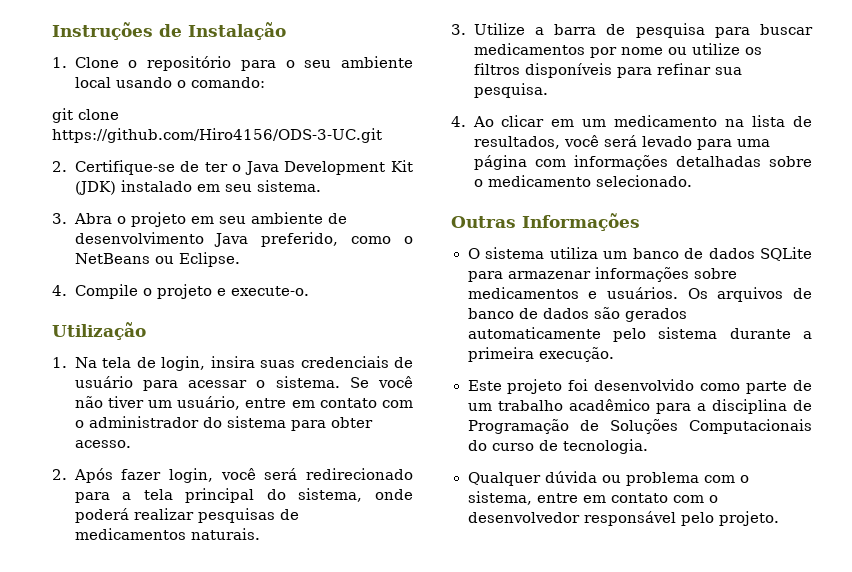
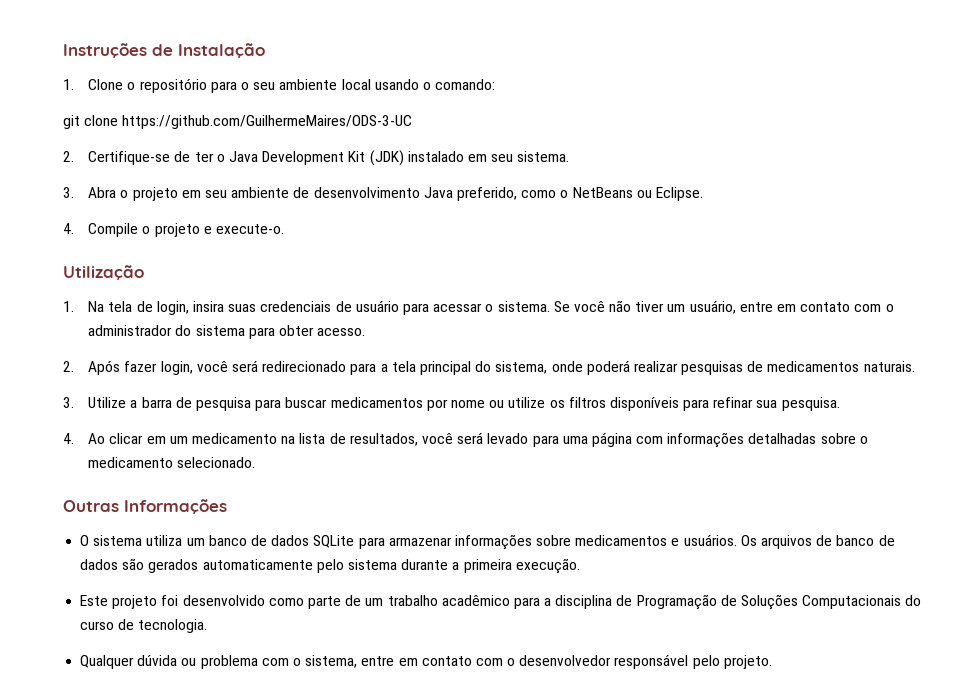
[52,128,382,143] https://github.com/Hiro4156/ODS-3-UC.git -> [122,115,413,129] https://github.com/GuilhermeMaires/ODS-3-UC

